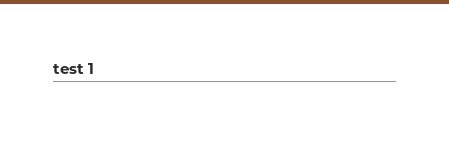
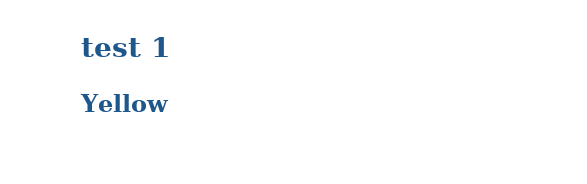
(95, 68) none -> [80,94,169,112] // Yellow

